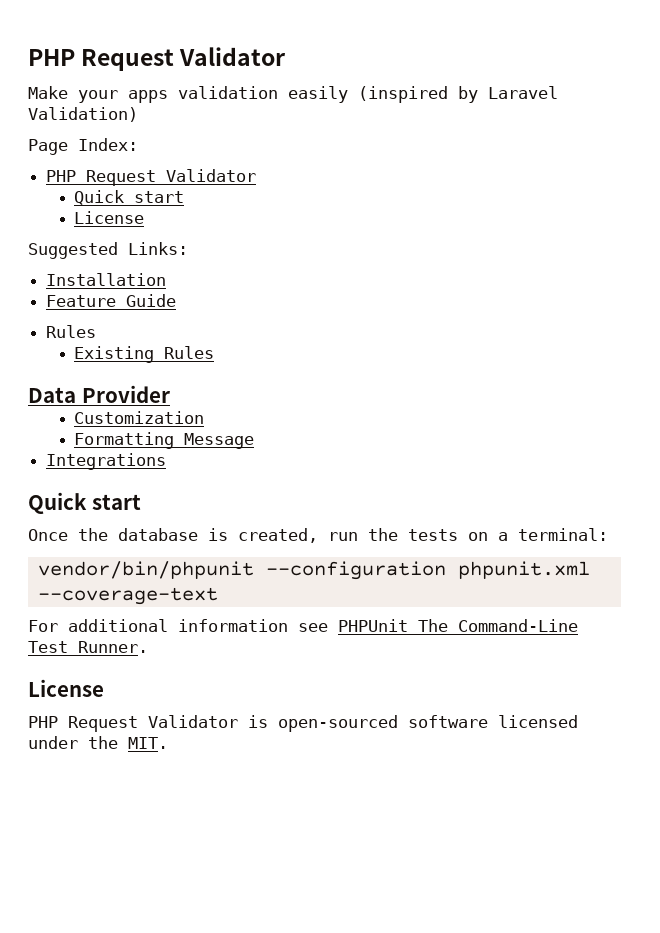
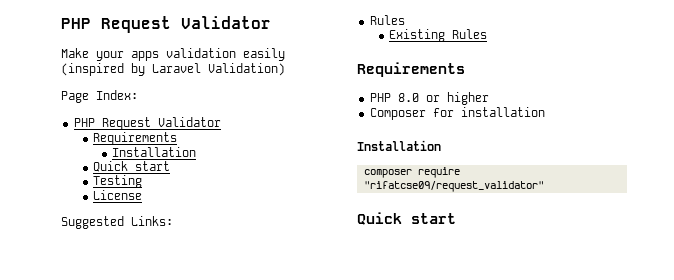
[74,190,185,205] // Quick start -> [93,132,178,145] [112,147,197,157] [93,161,171,172] [93,175,143,188] // Requirements // Installation // Quick start // Testing
[46,273,167,286] [46,294,177,307] // Installation // Feature Guide -> (173, 221) none
[28,385,170,403] [74,411,205,424] [74,432,255,449] [46,453,167,470] [28,492,141,514] [28,528,608,543] [37,561,590,580] [37,587,218,605] [28,619,578,632] [28,641,148,653] [28,679,104,697] [28,715,578,732] [28,736,168,749] Data Provider // Customization // Formatting Message // Integrations // Quick start // Once the database is created, run the tests on a terminal: // vendor/bin/phpunit --configuration phpunit.xml --coverage-text // For additional information see PHPUnit The Command-Line Test Runner. // License // PHP Request Validator is open-sourced software licensed under the MIT. -> [357,62,465,77] [369,92,489,105] [369,107,545,120] [357,140,441,151] [363,167,460,178] [363,181,544,192] [357,212,456,225] Requirements // PHP 8.0 or higher // Composer for installation // Installation // composer require "rifatcse09/request_validator" // Quick start

